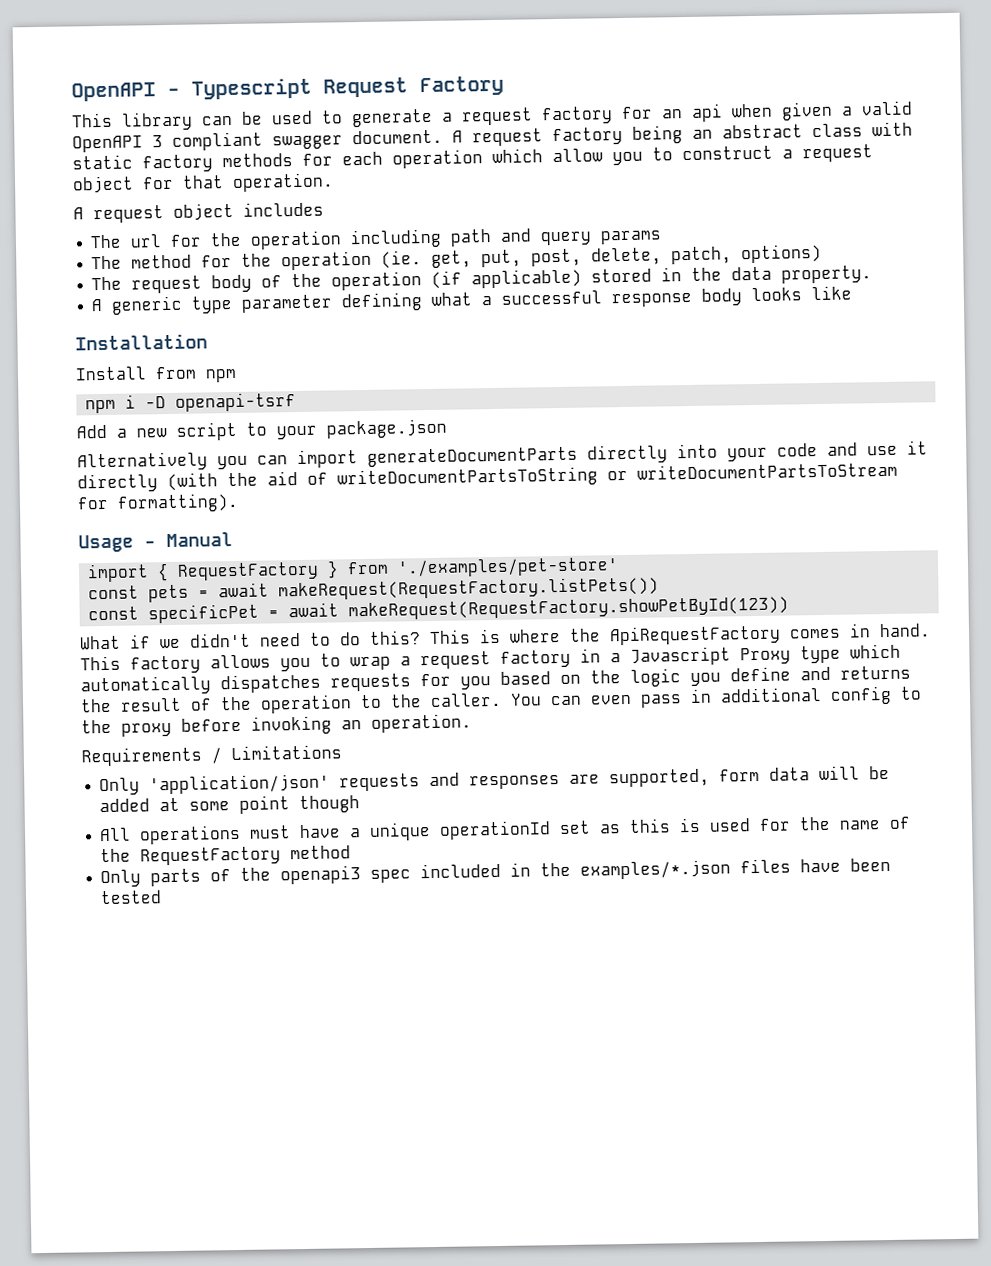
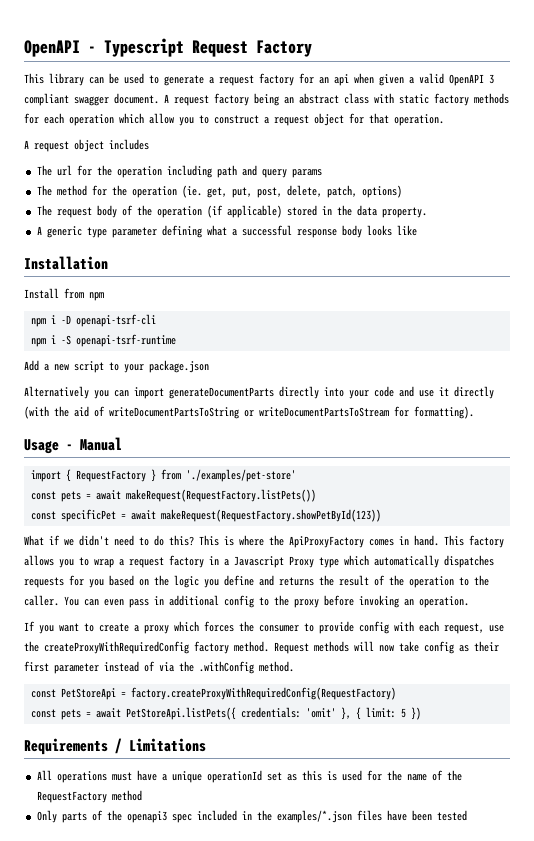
[175,392,297,412] openapi-tsrf -> [75,314,156,327] [30,334,176,347] openapi-tsrf-cli // npm i -S openapi-tsrf-runtime
[609,624,781,646] ApiRequestFactory -> [289,536,364,548] ApiProxyFactory
[81,744,342,767] [99,765,891,796] [99,795,361,814] Requirements / Limitations // Only 'application/json' requests and responses are supported, form data will be added at some point though -> [24,621,504,634] [24,641,499,654] [24,661,294,674] [30,687,396,700] [30,707,421,720] [24,738,206,755] If you want to create a proxy which forces the consumer to provide config with each request, use the createProxyWithRequiredConfig factory method. Request methods will now take config as their first parameter instead of via the .withConfig method. // const PetStoreApi = factory.createProxyWithRequiredConfig(RequestFactory) // const pets = await PetStoreApi.listPets({ credentials: 'omit' }, { limit: 5 }) // Requirements / Limitations

